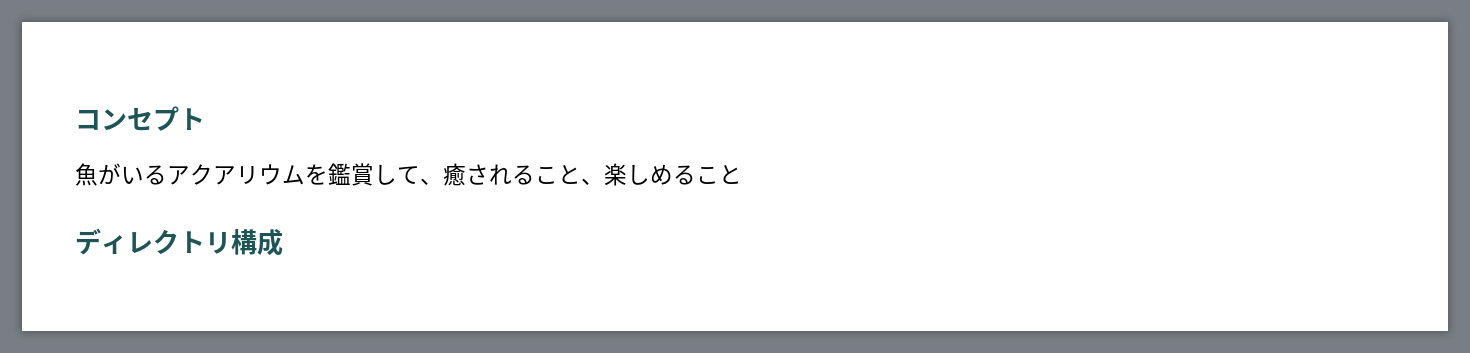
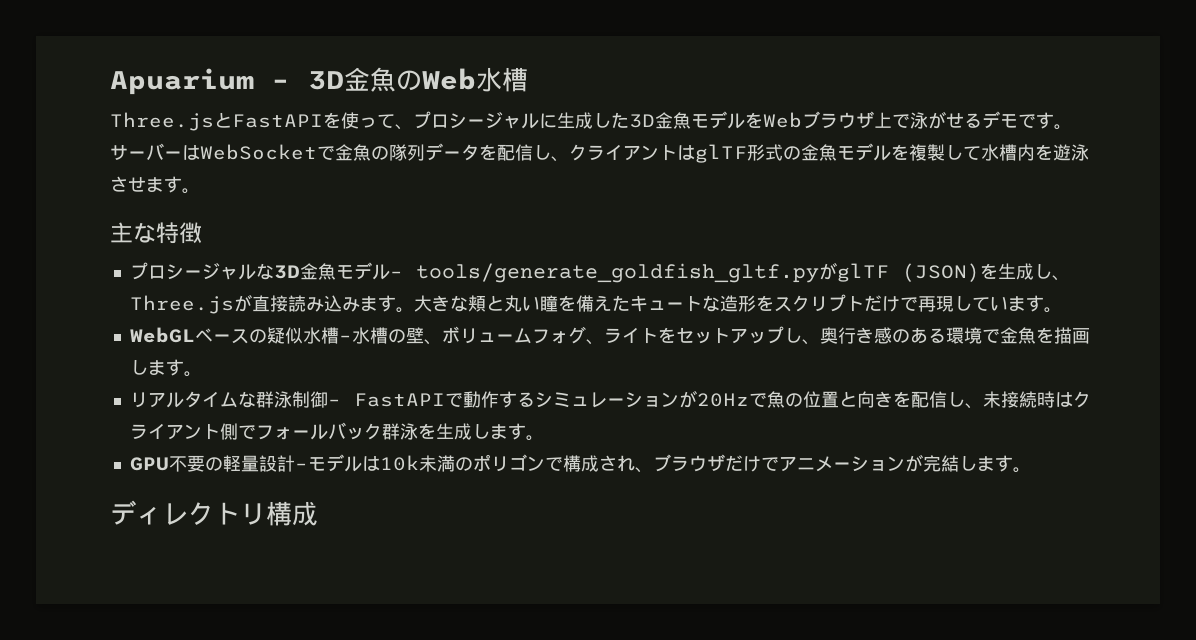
[75,106,205,131] [75,163,742,186] コンセプト // 魚がいるアクアリウムを鑑賞して、癒されること、楽しめること -> [110,67,528,95] [110,111,1072,131] [110,143,1089,163] [110,176,200,194] [110,222,202,244] [129,262,1070,283] [129,294,1062,314] [129,326,1090,345] [129,359,202,377] [129,390,1091,409] [129,422,544,441] [129,454,1031,473] Apuarium – 3D金魚のWeb水槽 // Three.jsとFastAPIを使って、プロシージャルに生成した3D金魚モデルをWebブラウザ上で泳がせるデモです。サーバーはWebSocketで金魚の隊列データを配信し、クライアントはglTF形式の金魚モデルを複製して水槽内を遊泳させます。 // 主な特徴 // プロシージャルな3D金魚モデル– tools/generate_goldfish_gltf.pyがglTF (JSON)を生成し、Three.jsが直接読み込みます。大きな頬と丸い瞳を備えたキュートな造形をスクリプトだけで再現しています。 // WebGLベースの疑似水槽–水槽の壁、ボリュームフォグ、ライトをセットアップし、奥行き感のある環境で金魚を描画します。 // リアルタイムな群泳制御– FastAPIで動作するシミュレーションが20Hzで魚の位置と向きを配信し、未接続時はクライアント側でフォールバック群泳を生成します。 // GPU不要の軽量設計–モデルは10k未満のポリゴンで構成され、ブラウザだけでアニメーションが完結します。

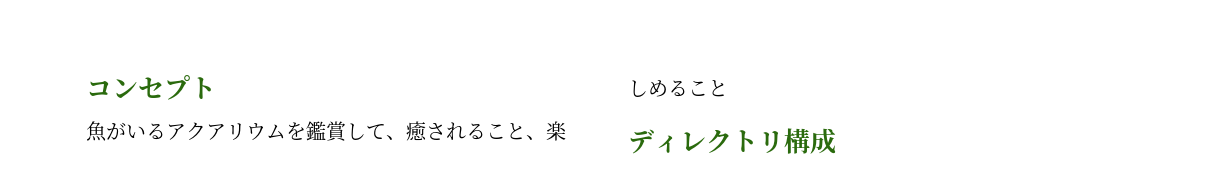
[110,67,528,95] [110,111,1072,131] [110,143,1089,163] [110,176,200,194] [110,222,202,244] [129,262,1070,283] [129,294,1062,314] [129,326,1090,345] [129,359,202,377] [129,390,1091,409] [129,422,544,441] [129,454,1031,473] Apuarium – 3D金魚のWeb水槽 // Three.jsとFastAPIを使って、プロシージャルに生成した3D金魚モデルをWebブラウザ上で泳がせるデモです。サーバーはWebSocketで金魚の隊列データを配信し、クライアントはglTF形式の金魚モデルを複製して水槽内を遊泳させます。 // 主な特徴 // プロシージャルな3D金魚モデル– tools/generate_goldfish_gltf.pyがglTF (JSON)を生成し、Three.jsが直接読み込みます。大きな頬と丸い瞳を備えたキュートな造形をスクリプトだけで再現しています。 // WebGLベースの疑似水槽–水槽の壁、ボリュームフォグ、ライトをセットアップし、奥行き感のある環境で金魚を描画します。 // リアルタイムな群泳制御– FastAPIで動作するシミュレーションが20Hzで魚の位置と向きを配信し、未接続時はクライアント側でフォールバック群泳を生成します。 // GPU不要の軽量設計–モデルは10k未満のポリゴンで構成され、ブラウザだけでアニメーションが完結します。 -> [86,75,216,100] [86,121,566,142] [628,80,728,97] コンセプト // 魚がいるアクアリウムを鑑賞して、癒されること、楽しめること

